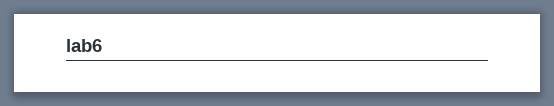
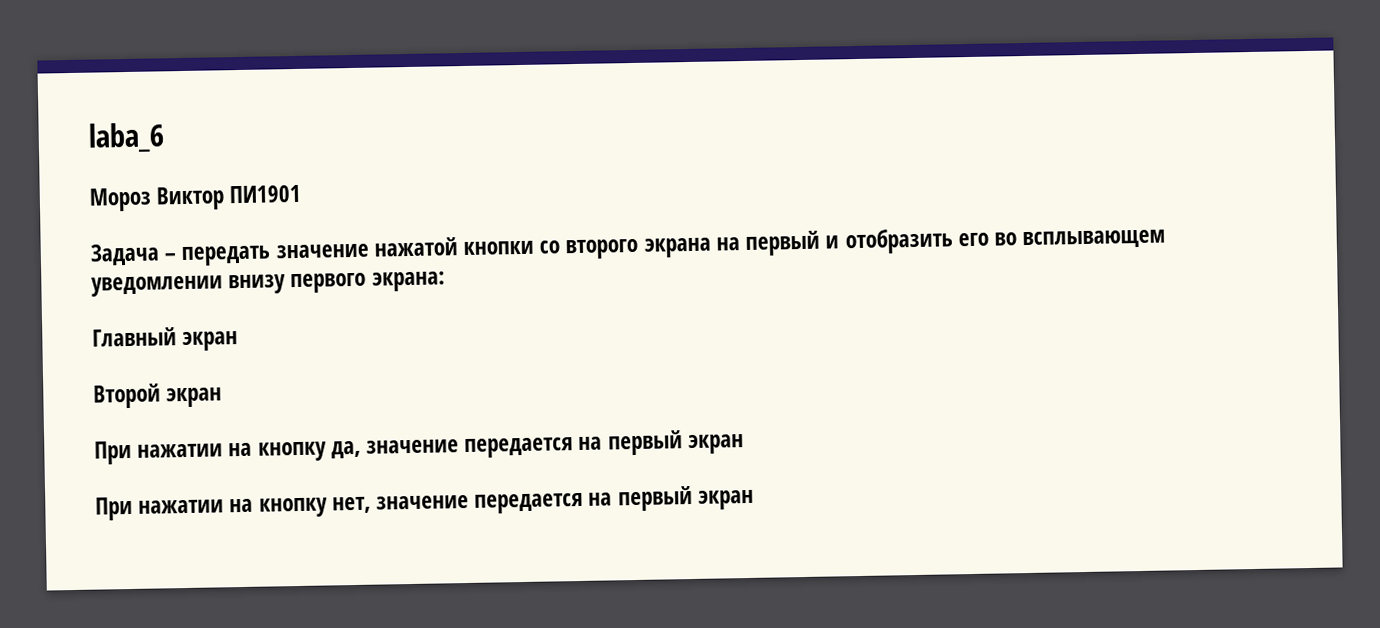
[66,39,102,52] lab6 -> [88,122,165,153] [89,184,302,212] [90,228,1166,267] [91,271,445,297] [92,327,239,352] [93,383,223,409] [94,430,744,465] [95,485,754,521] laba_6 // Мороз Виктор ПИ1901 // Задача – передать значение нажатой кнопки со второго экрана на первый и отобразить его во всплывающем уведомлении внизу первого экрана: // Главный экран // Второй экран // При нажатии на кнопку да, значение передается на первый экран // При нажатии на кнопку нет, значение передается на первый экран

